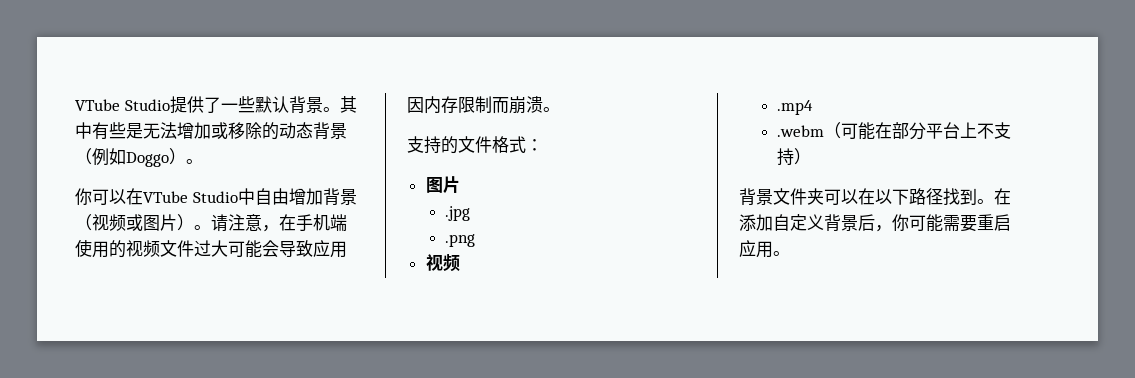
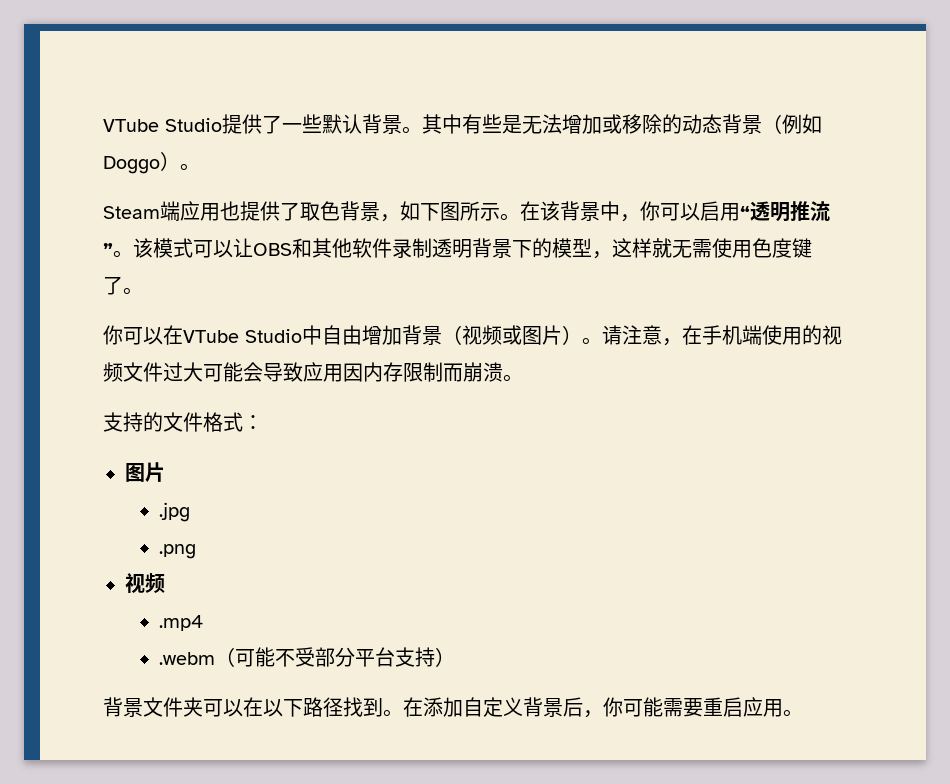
(203, 161) none -> [103,201,830,222] [103,238,812,259] [103,276,143,295] // Steam端应用也提供了取色背景，如下图所示。在该背景中，你可以启用“透明推流”。该模式可以让OBS和其他软件录制透明背景下的模型，这样就无需使用色度键了。
[875,122,893,139] 在 -> [274,647,315,667] 不受
[960,122,995,139] 上不 -> (395, 657) none

